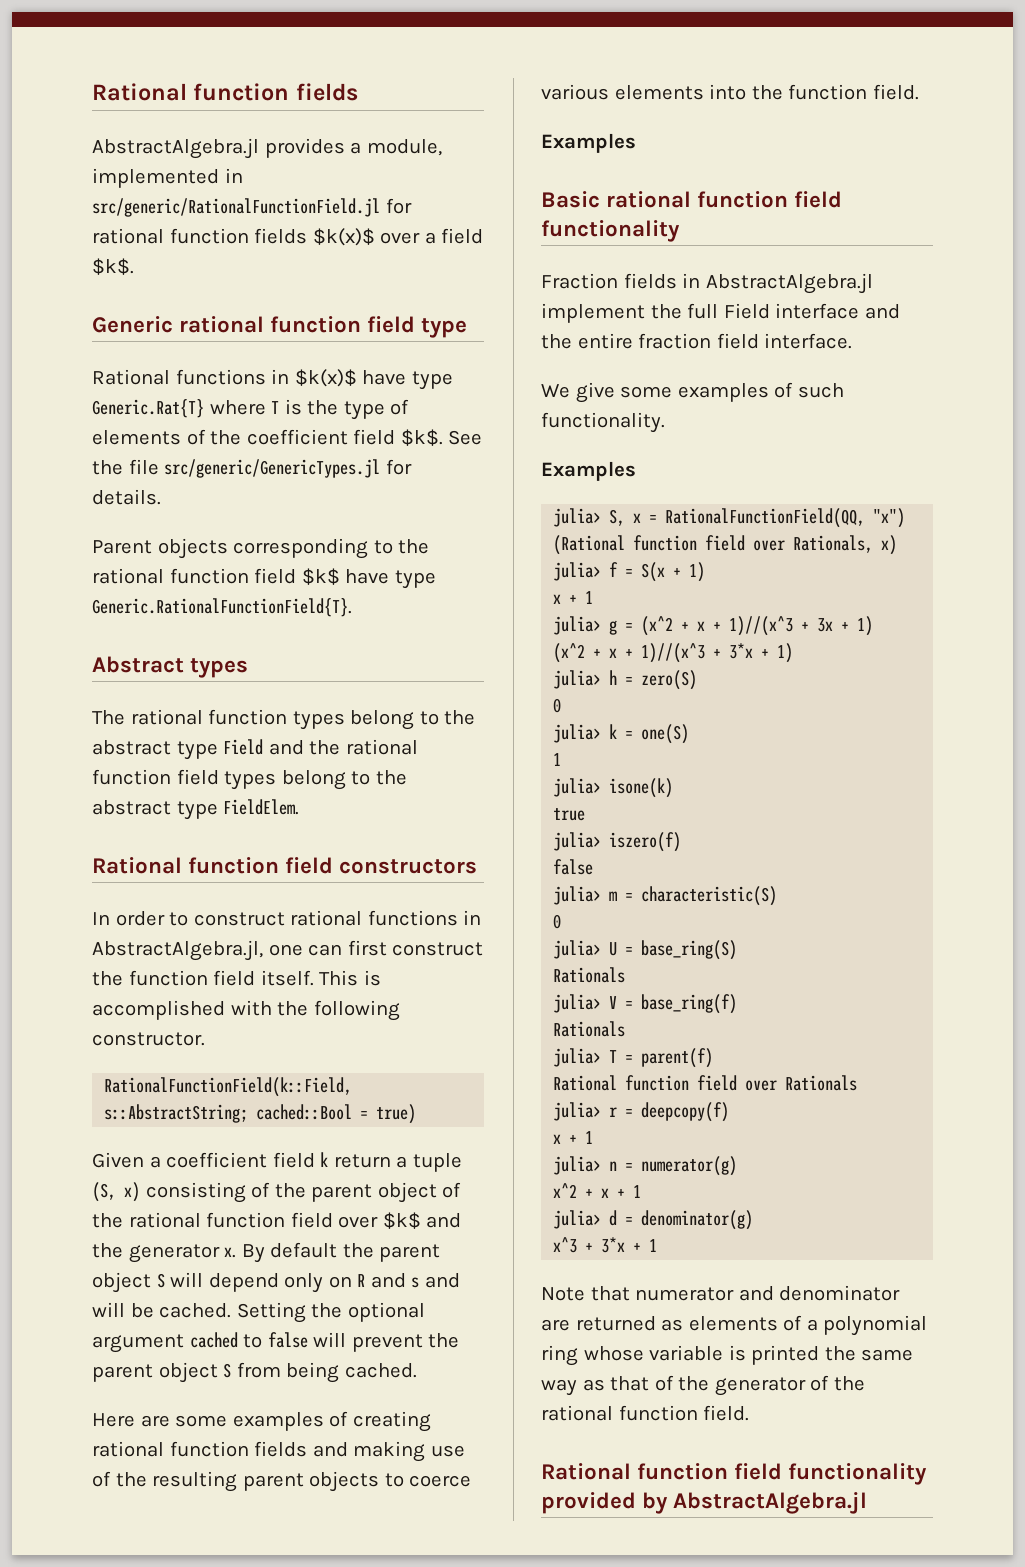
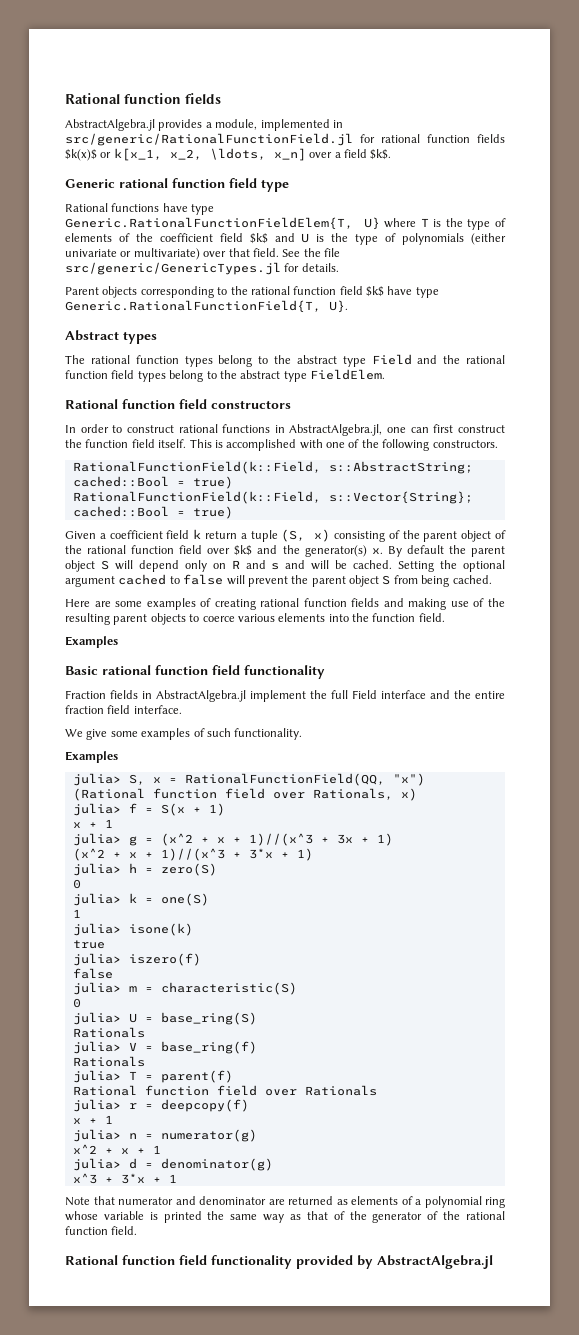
(375, 237) none -> [100,148,306,161] or k[x_1, x_2, \ldots, x_n]
[271,369,453,390] [92,399,204,418] in $k(x)$ have type Generic.Rat{T} -> [162,203,215,215] [65,217,380,230] have type Generic.RationalFunctionFieldElem{T, U}
[400,429,443,446] $k$. -> [249,233,506,245] [65,248,279,260] $k$ and U is the type of polynomials (either univariate or multivariate) over that field.
[92,598,352,617] Generic.RationalFunctionField{T}. -> [65,300,348,313] Generic.RationalFunctionField{T, U}.
(272, 1008) none -> [326,439,360,448] one of
[92,1032,205,1046] constructor. -> [432,440,498,448] constructors.
(417, 1114) none -> [72,491,473,504] [72,506,233,519] // RationalFunctionField(k::Field, s::Vector{String}; cached::Bool = true)
[128,1244,220,1263] generator -> [304,545,367,557] generator(s)

